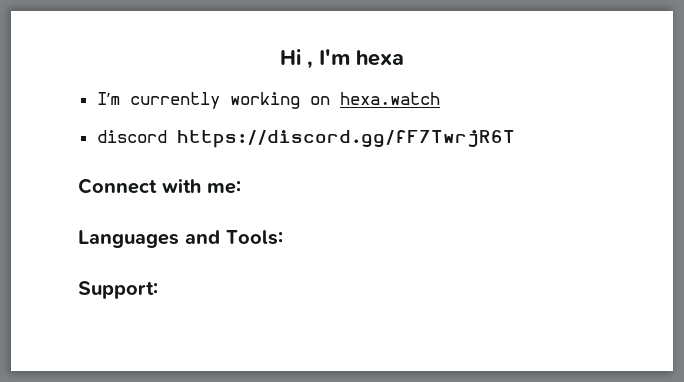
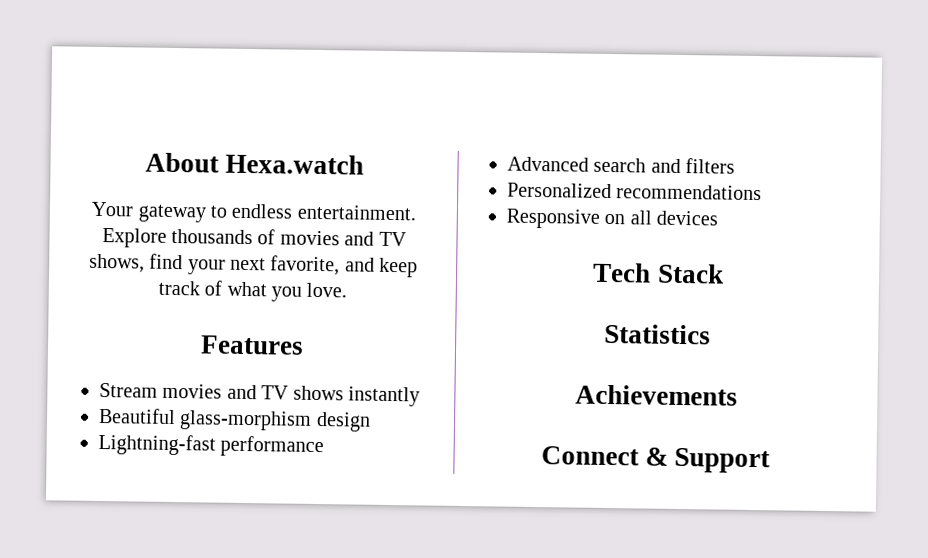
[280,49,404,69] [96,92,440,109] [96,130,515,148] [78,178,241,194] [78,230,283,248] [78,281,158,299] Hi , I'm hexa // I’m currently working on hexa.watch // discord https://discord.gg/fF7TwrjR6T // Connect with me: // Languages and Tools: // Support: -> [144,152,365,175] [91,201,416,223] [101,227,407,248] [88,253,419,278] [157,280,348,302] [200,335,304,355] [99,382,420,407] [98,407,371,432] [98,433,325,458] [507,156,736,174] [507,182,763,201] [506,208,719,229] [592,262,724,284] [604,323,711,345] [575,384,738,406] [540,446,771,474] About Hexa.watch // Your gateway to endless entertainment. Explore thousands of movies and TV shows, find your next favorite, and keep track of what you love. // Features // Stream movies and TV shows instantly // Beautiful glass-morphism design // Lightning-fast performance // Advanced search and filters // Personalized recommendations // Responsive on all devices // Tech Stack // Statistics // Achievements // Connect & Support

